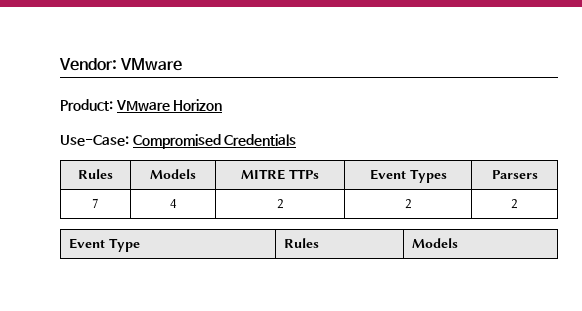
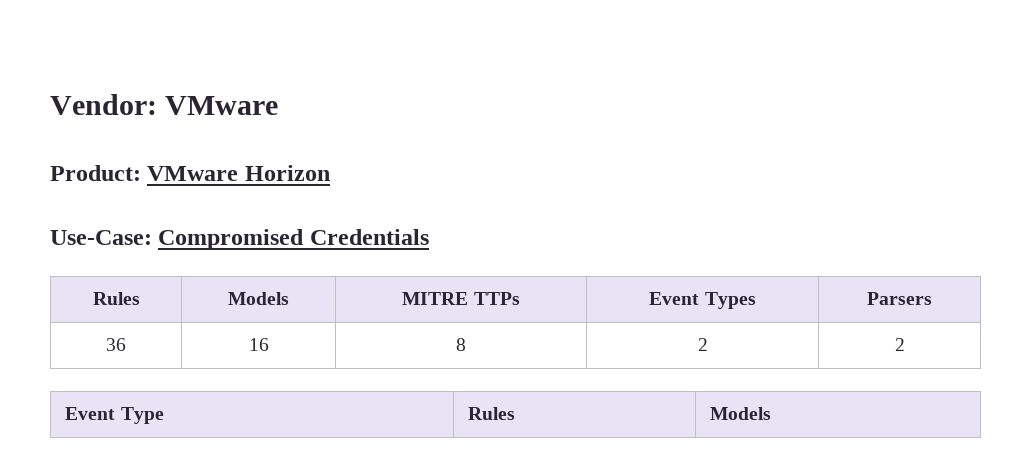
[92,198,99,208] [169,199,177,208] [276,199,284,209] 7 | 4 | 2 -> [106,338,126,351] [248,338,269,351] [456,338,466,351] 36 | 16 | 8

